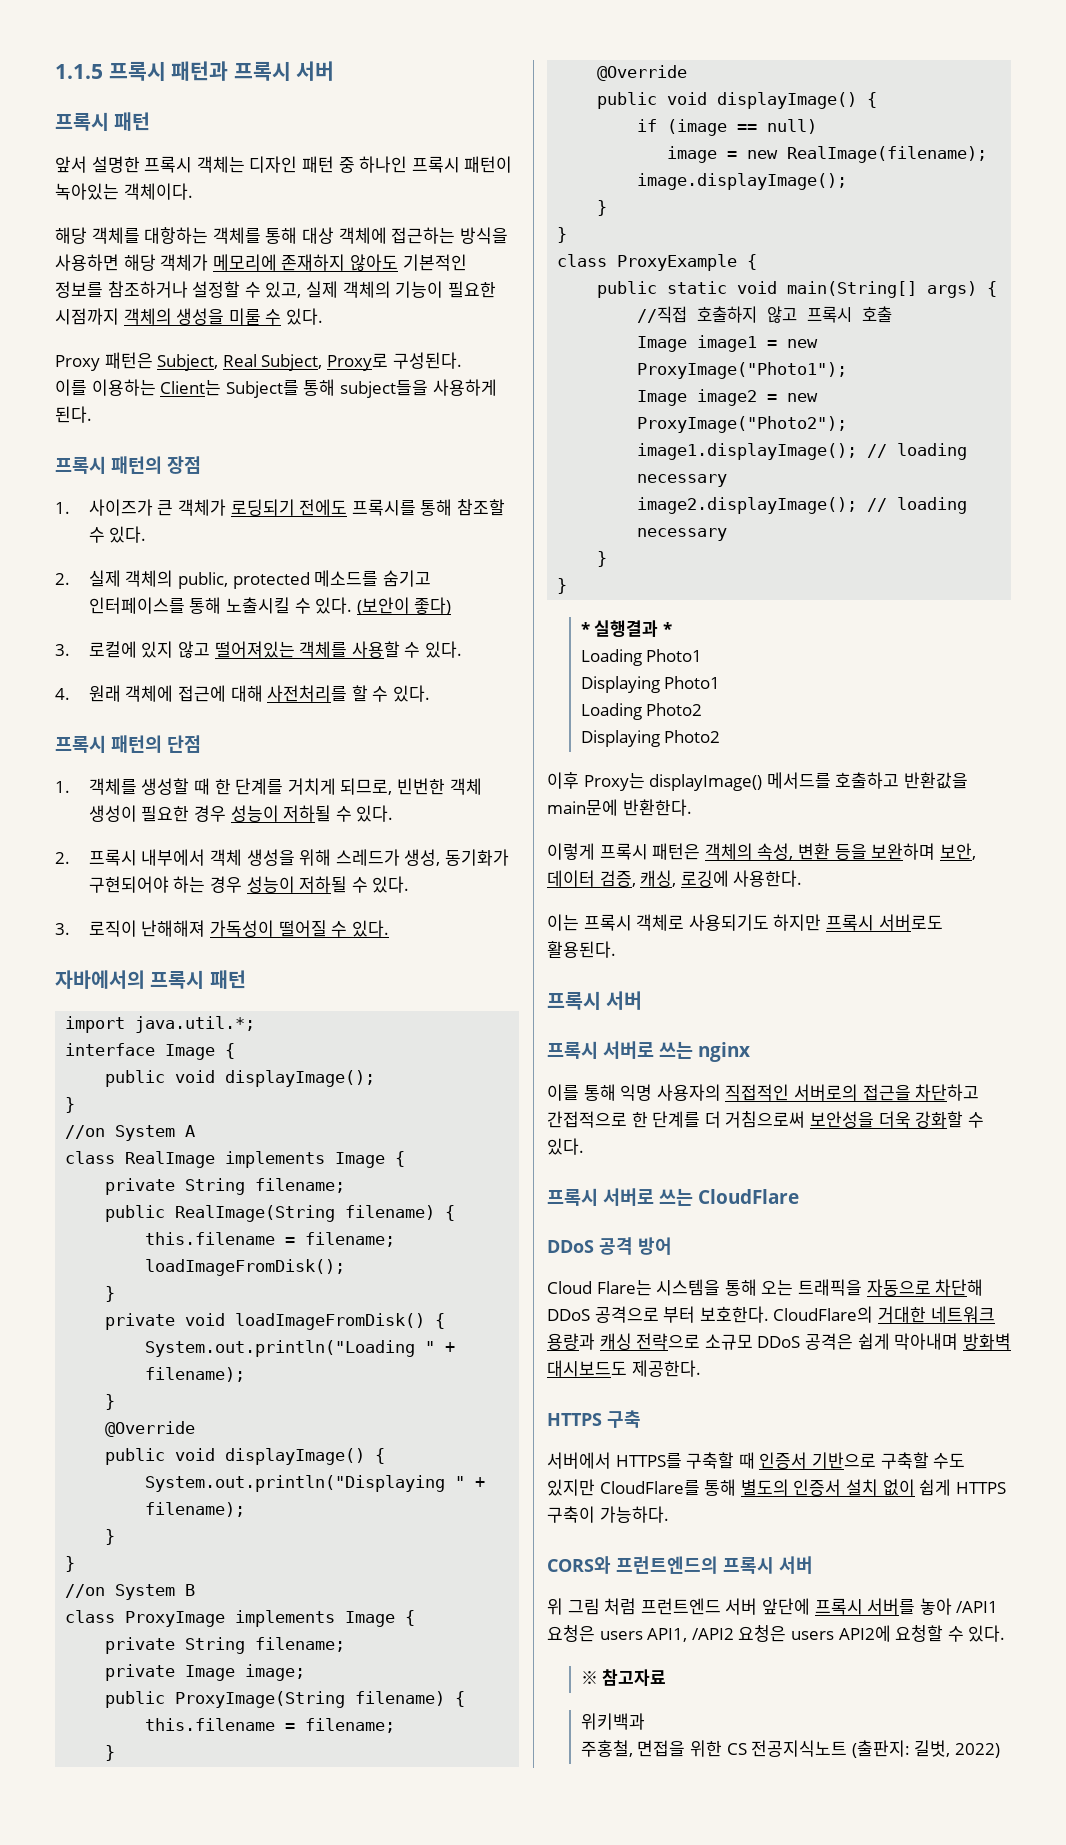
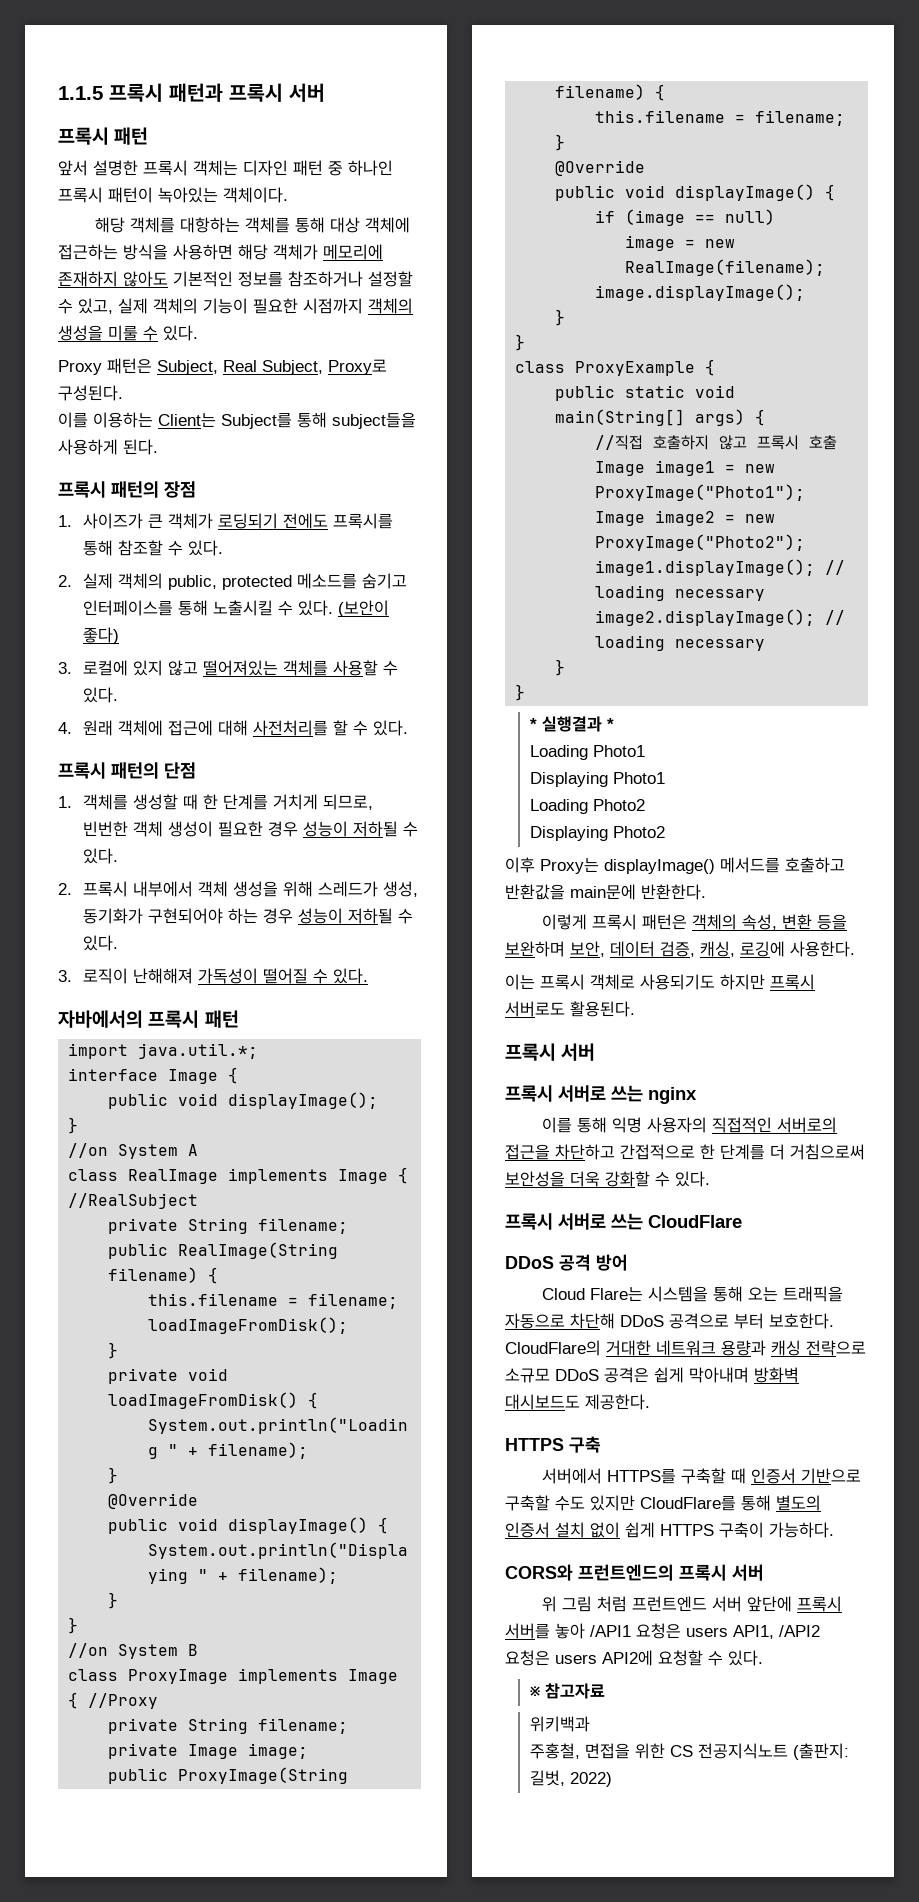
(406, 1159) none -> [68,1193,199,1209] //RealSubject
(416, 1618) none -> [88,1693,159,1709] //Proxy

